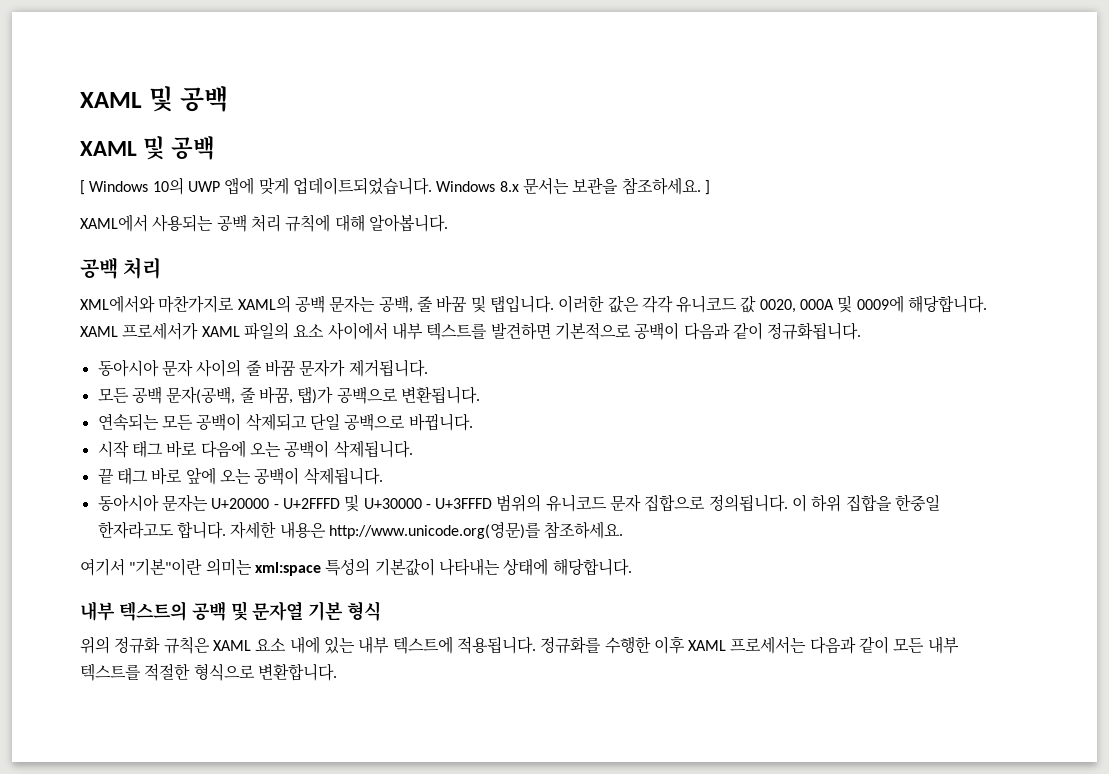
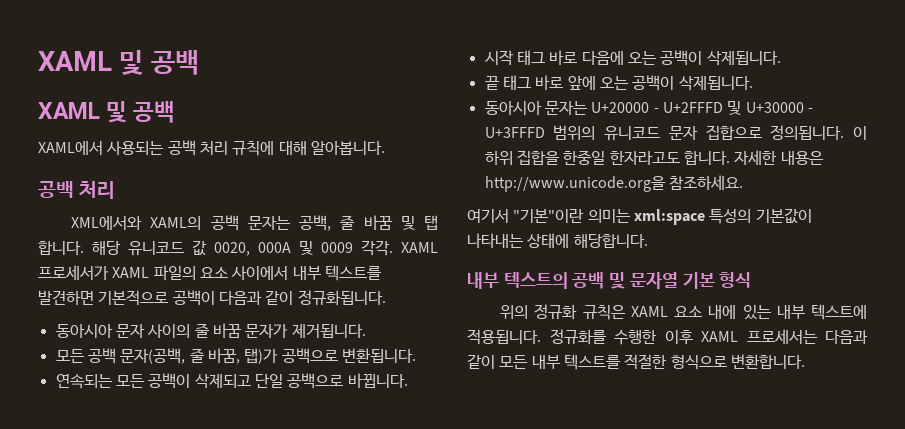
[80,177,710,195] // [ Windows 10의 UWP 앱에 맞게 업데이트되었습니다. Windows 8.x 문서는 보관을 참조하세요. ] -> (176, 112) none
[158,295,235,313] 마찬가지로 -> (143, 223) none
[489,295,673,313] 탭입니다. 이러한 값은 각각 -> [423,215,438,230] [38,241,121,255] 탭 합니다. 해당
[856,295,988,313] 0009에 해당합니다. -> [321,240,393,256] 0009 각각.
[328,522,541,539] http://www.unicode.org(영문)를 -> [484,176,666,192] http://www.unicode.org을

